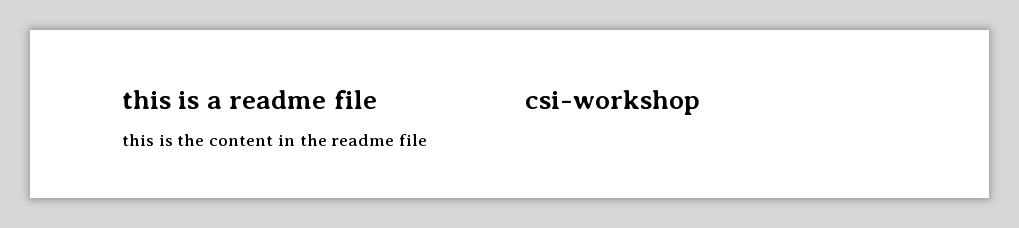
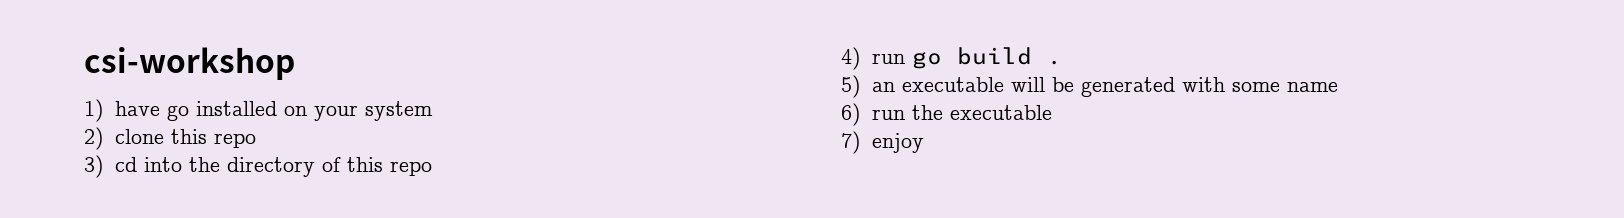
[122,90,377,109] [122,134,428,146] [525,90,700,115] this is a readme file // this is the content in the readme file // csi-workshop -> [84,47,295,80] [84,99,433,122] [84,127,256,150] [84,155,432,178] [841,47,1062,70] [841,75,1338,98] [841,103,1052,126] [841,131,924,154] csi-workshop // 1) have go installed on your system // 2) clone this repo // 3) cd into the directory of this repo // 4) run go build . // 5) an executable will be generated with some name // 6) run the executable // 7) enjoy

